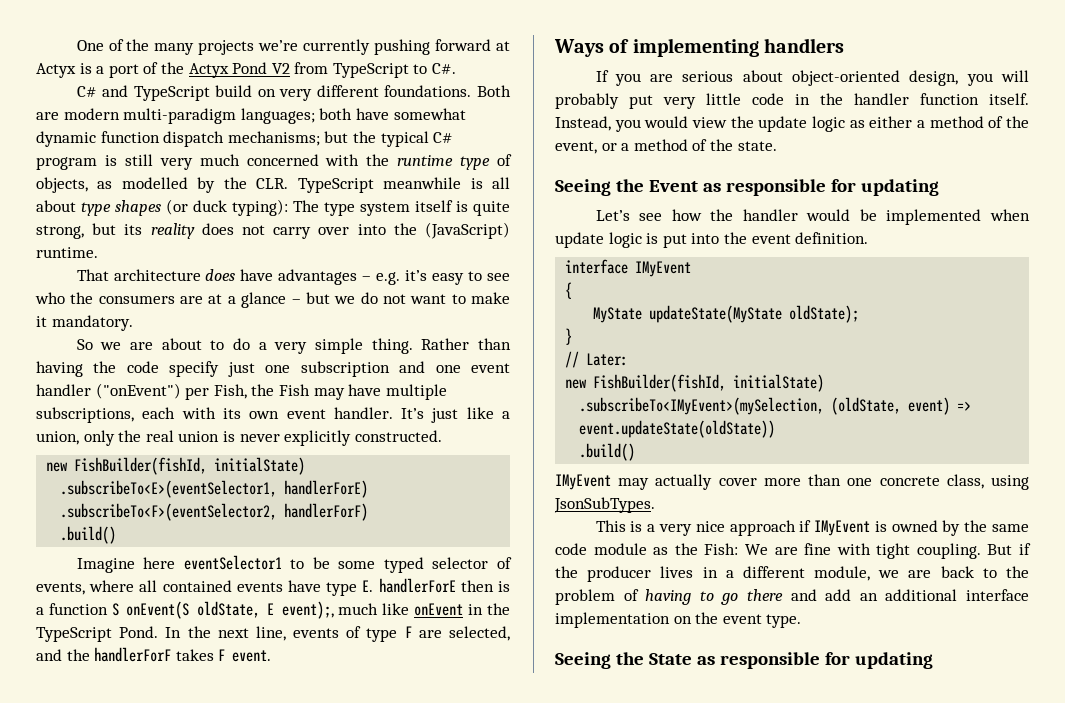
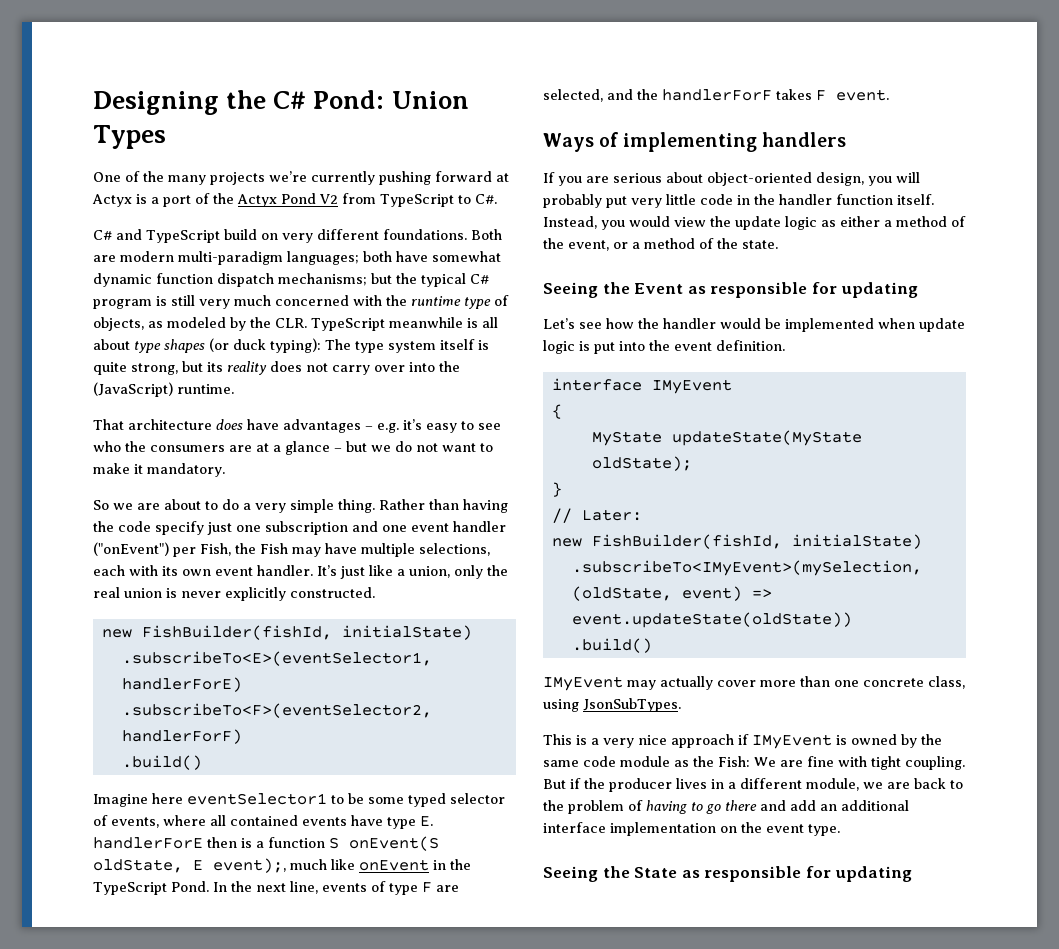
(76, 45) none -> [93,90,469,115] [93,125,166,149] Designing the C# Pond: Union Types //
[121,177,188,189] modelled -> [167,317,226,328] modeled
[36,407,134,423] subscriptions, -> [419,543,490,556] selections,

